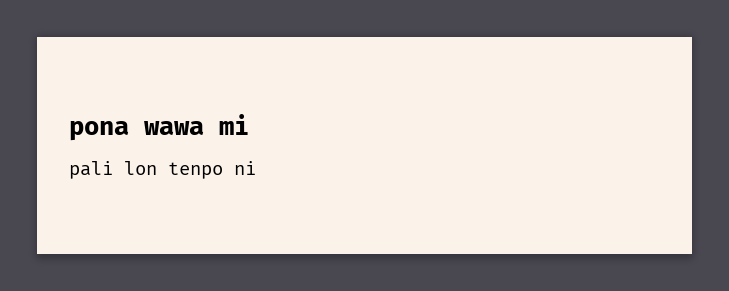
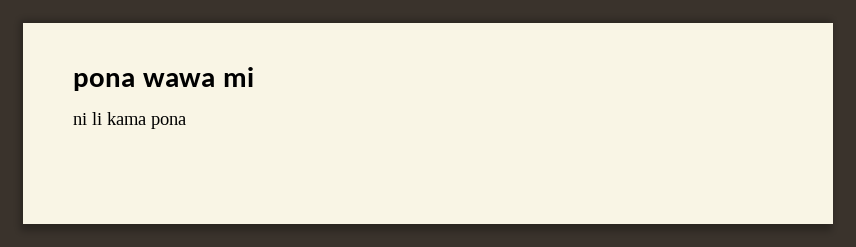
[69,161,256,179] pali lon tenpo ni -> [73,112,186,129] ni li kama pona

